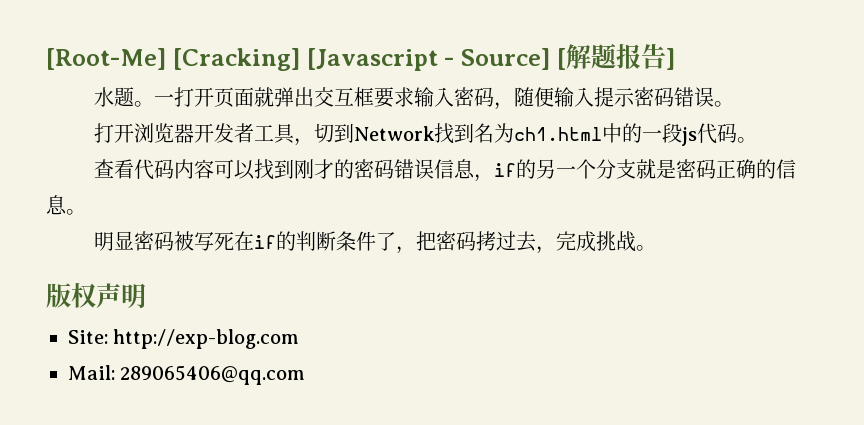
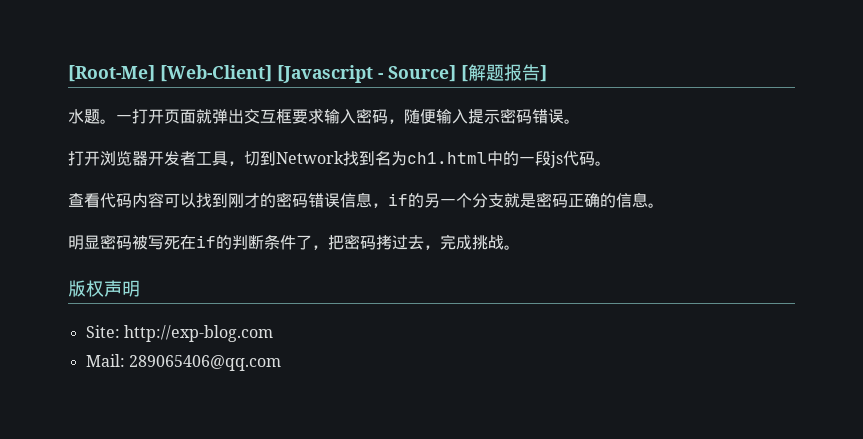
[172,48,300,71] [Cracking] -> [160,65,272,82] [Web-Client]

